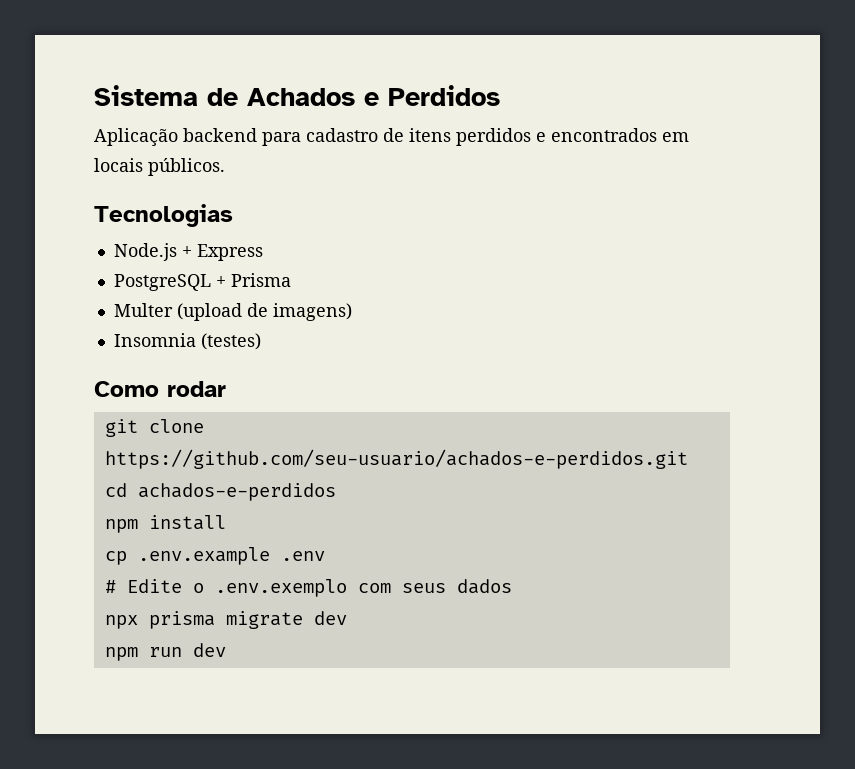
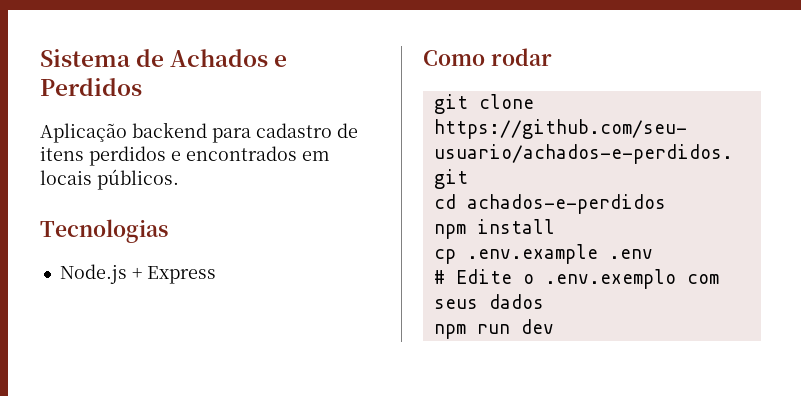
[113,273,291,291] [113,303,352,321] [113,333,261,350] // PostgreSQL + Prisma // Multer (upload de imagens) // Insomnia (testes) -> (216, 275) none
[104,611,347,629] // npx prisma migrate dev -> (544, 301) none

